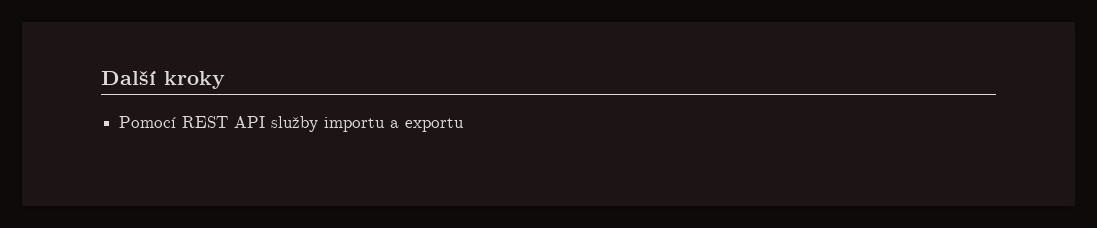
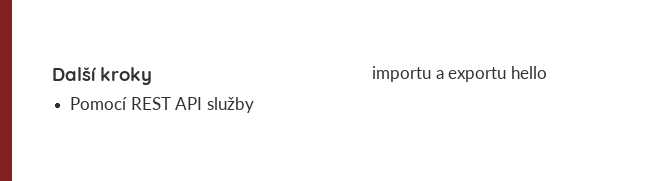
(465, 125) none -> [510,66,547,79] hello

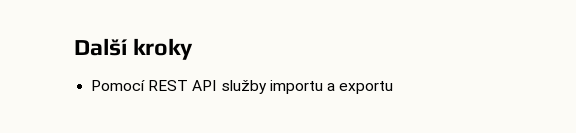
[510,66,547,79] hello -> (394, 87) none

